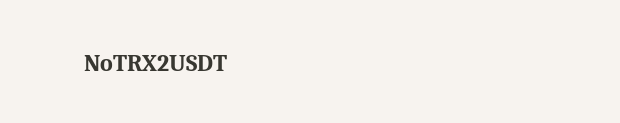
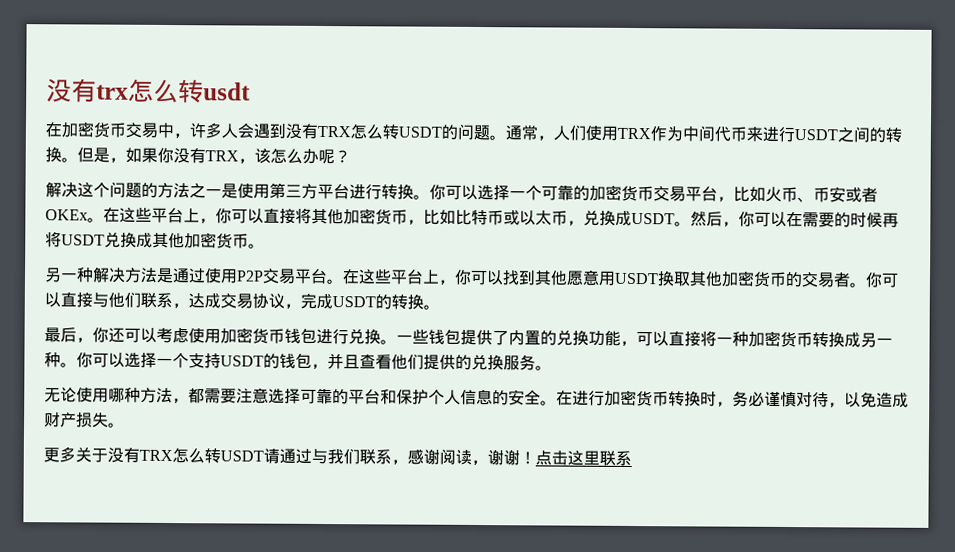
[84,55,227,71] NoTRX2USDT -> [46,78,251,104] [45,121,902,143] [45,147,351,165] [45,181,878,203] [45,207,899,228] [45,231,265,249] [44,267,899,288] [44,292,440,310] [44,327,893,348] [44,352,552,371] [44,387,909,408] [44,412,125,428] [43,446,632,467] 没有trx怎么转usdt // 在加密货币交易中，许多人会遇到没有TRX怎么转USDT的问题。通常，人们使用TRX作为中间代币来进行USDT之间的转换。但是，如果你没有TRX，该怎么办呢？ // 解决这个问题的方法之一是使用第三方平台进行转换。你可以选择一个可靠的加密货币交易平台，比如火币、币安或者OKEx。在这些平台上，你可以直接将其他加密货币，比如比特币或以太币，兑换成USDT。然后，你可以在需要的时候再将USDT兑换成其他加密货币。 // 另一种解决方法是通过使用P2P交易平台。在这些平台上，你可以找到其他愿意用USDT换取其他加密货币的交易者。你可以直接与他们联系，达成交易协议，完成USDT的转换。 // 最后，你还可以考虑使用加密货币钱包进行兑换。一些钱包提供了内置的兑换功能，可以直接将一种加密货币转换成另一种。你可以选择一个支持USDT的钱包，并且查看他们提供的兑换服务。 // 无论使用哪种方法，都需要注意选择可靠的平台和保护个人信息的安全。在进行加密货币转换时，务必谨慎对待，以免造成财产损失。 // 更多关于没有TRX怎么转USDT请通过与我们联系，感谢阅读，谢谢！点击这里联系

